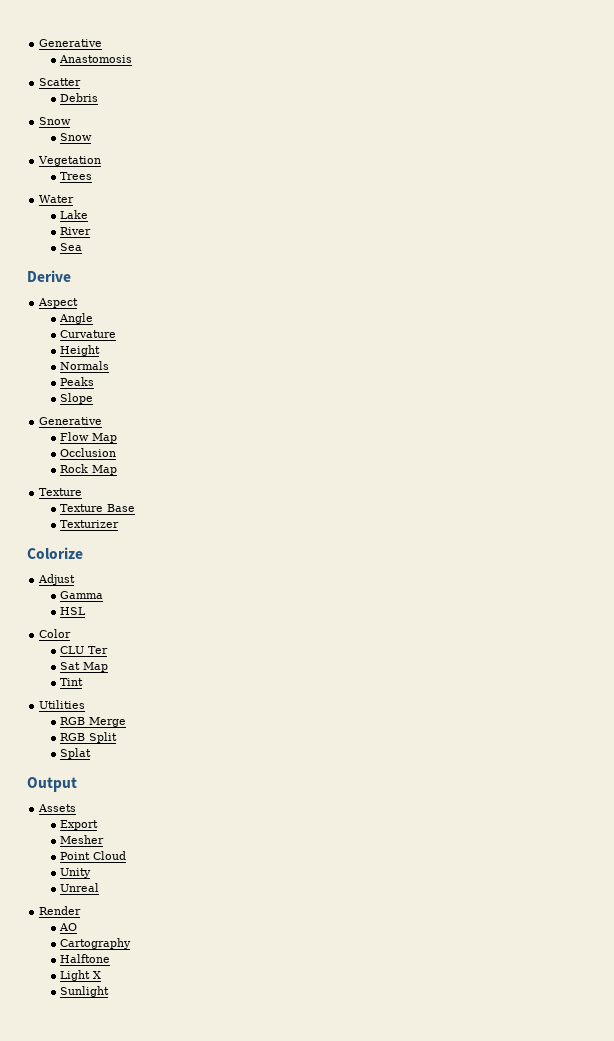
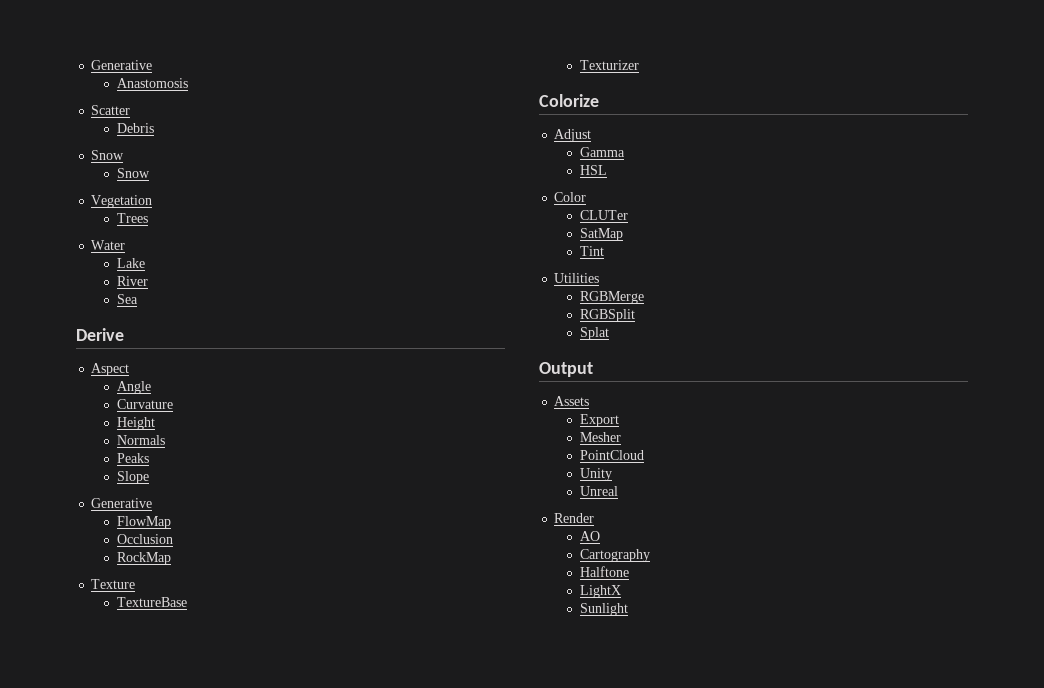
[60,432,118,443] Flow Map -> [116,516,171,529] FlowMap
[60,464,118,475] Rock Map -> [116,552,171,565] RockMap
[60,504,136,512] Texture Base -> [116,597,187,607] TextureBase
[60,646,109,654] [60,662,109,672] [60,678,84,686] [39,700,86,709] [60,717,127,727] [60,732,118,743] CLU Ter // Sat Map // Tint // Utilities // RGB Merge // RGB Split -> [579,210,628,220] [579,228,623,241] [579,246,604,256] [554,273,600,283] [579,291,644,304] [579,309,635,322] CLUTer // SatMap // Tint // Utilities // RGBMerge // RGBSplit
[60,851,127,860] Point Cloud -> [579,450,644,460] PointCloud
[60,970,102,981] Light X -> [579,585,621,598] LightX

